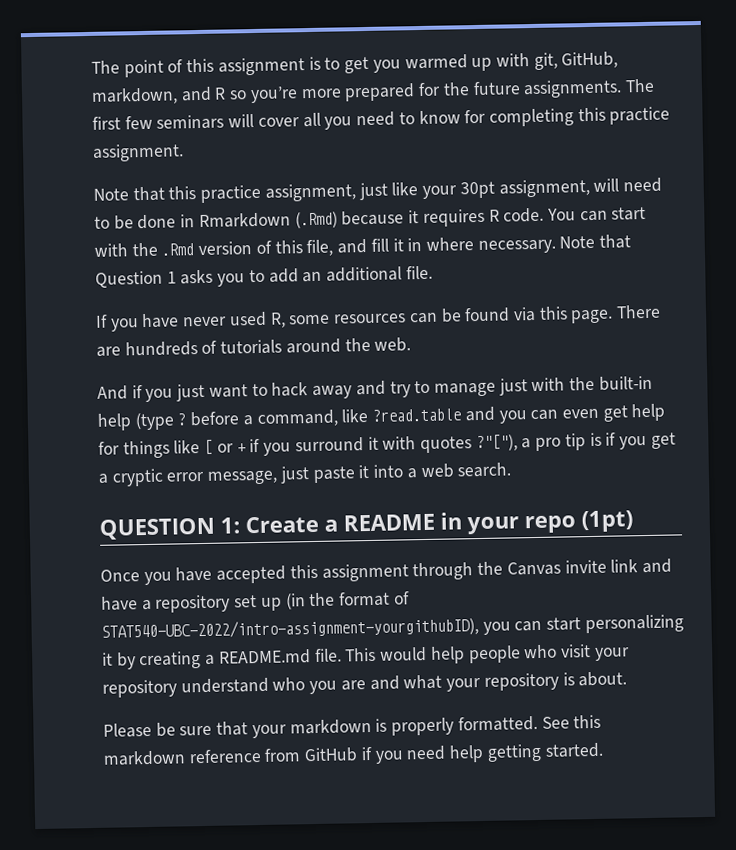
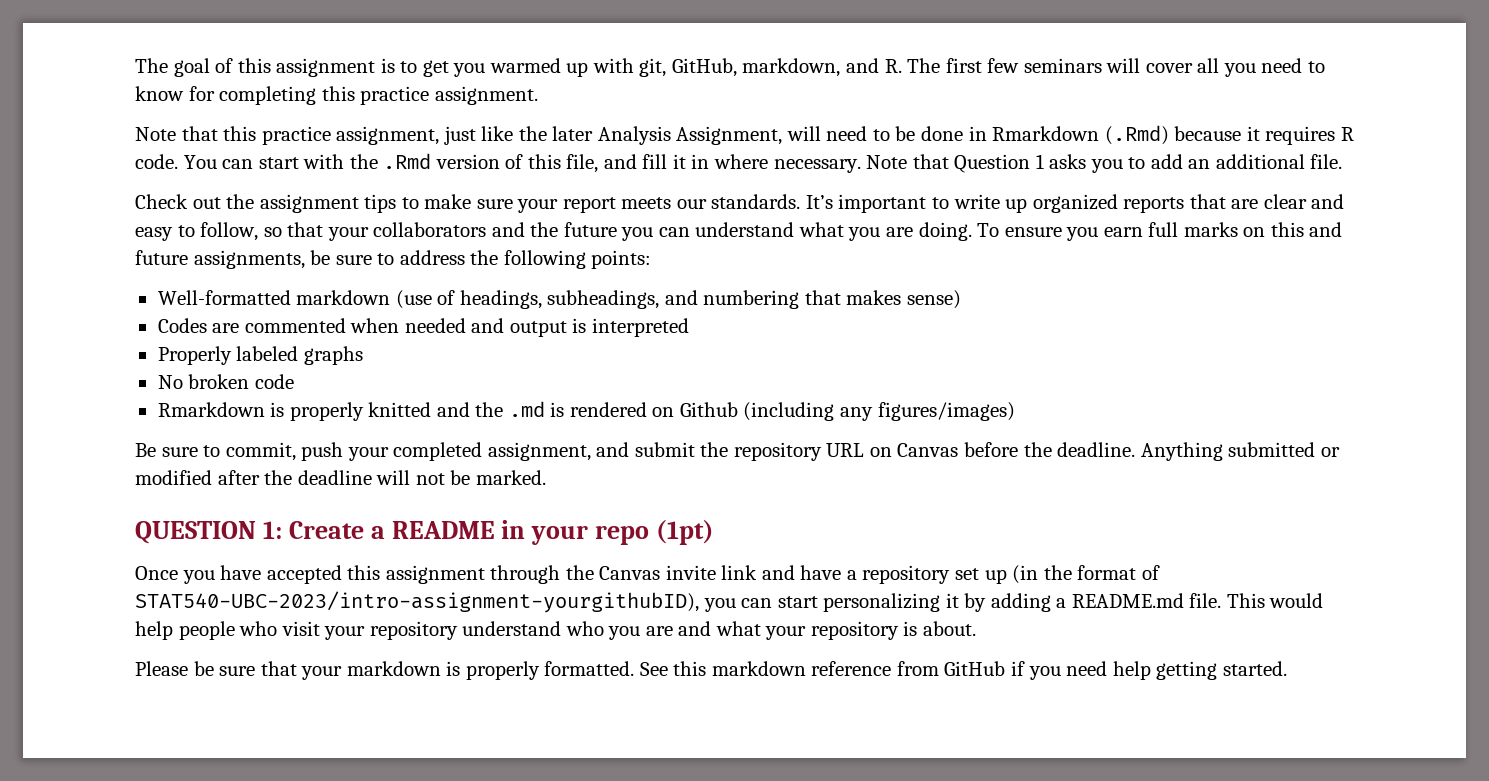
[91,59,164,78] The point -> [135,58,210,77] The goal
[214,79,623,104] R so you’re more prepared for the future assignments. -> [884,59,902,73] R.
[422,178,590,199] your 30pt assignment, -> [518,126,783,145] the later Analysis Assignment,
[95,304,662,332] [96,337,412,357] [97,375,653,402] [97,403,666,431] [98,432,676,459] [98,462,512,487] If you have never used R, some resources can be found via this page. There are hundreds of tutorials around the web. // And if you just want to hack away and try to manage just with the built-in help (type ? before a command, like ?read.table and you can even get help for things like [ or + if you surround it with quotes ?"["), a pro tip is if you get a cryptic error message, just paste it into a web search. -> [135,194,1345,213] [135,222,1343,241] [135,250,652,269] [157,290,961,309] [157,318,689,337] [157,346,363,365] [157,374,294,389] [157,401,1015,421] [135,442,1340,461] [135,470,546,485] Check out the assignment tips to make sure your report meets our standards. It’s important to write up organized reports that are clear and easy to follow, so that your collaborators and the future you can understand what you are doing. To ensure you earn full marks on this and future assignments, be sure to address the following points: // Well-formatted markdown (use of headings, subheadings, and numbering that makes sense) // Codes are commented when needed and output is interpreted // Properly labeled graphs // No broken code // Rmarkdown is properly knitted and the .md is rendered on Github (including any figures/images) // Be sure to commit, push your completed assignment, and submit the repository URL on Canvas before the deadline. Anything submitted or modified after the deadline will not be marked.
[101,617,479,641] STAT540-UBC-2022/intro-assignment-yourgithubID), -> [135,591,699,613] STAT540-UBC-2023/intro-assignment-yourgithubID),
[139,651,202,670] creating -> [990,593,1051,612] adding

